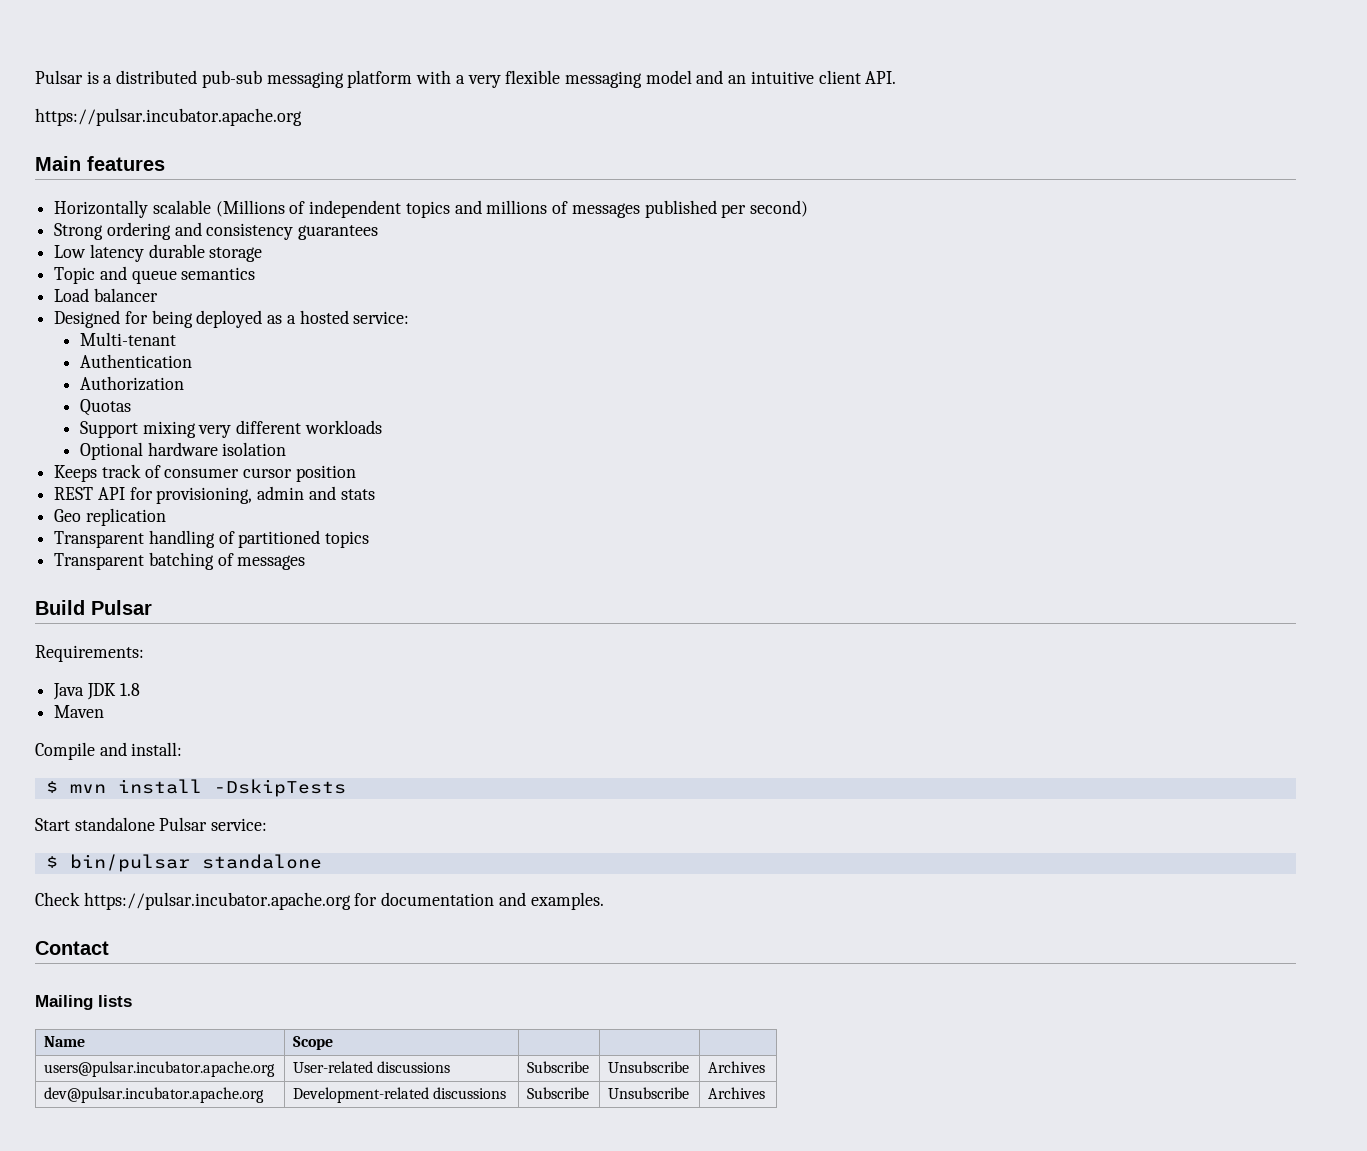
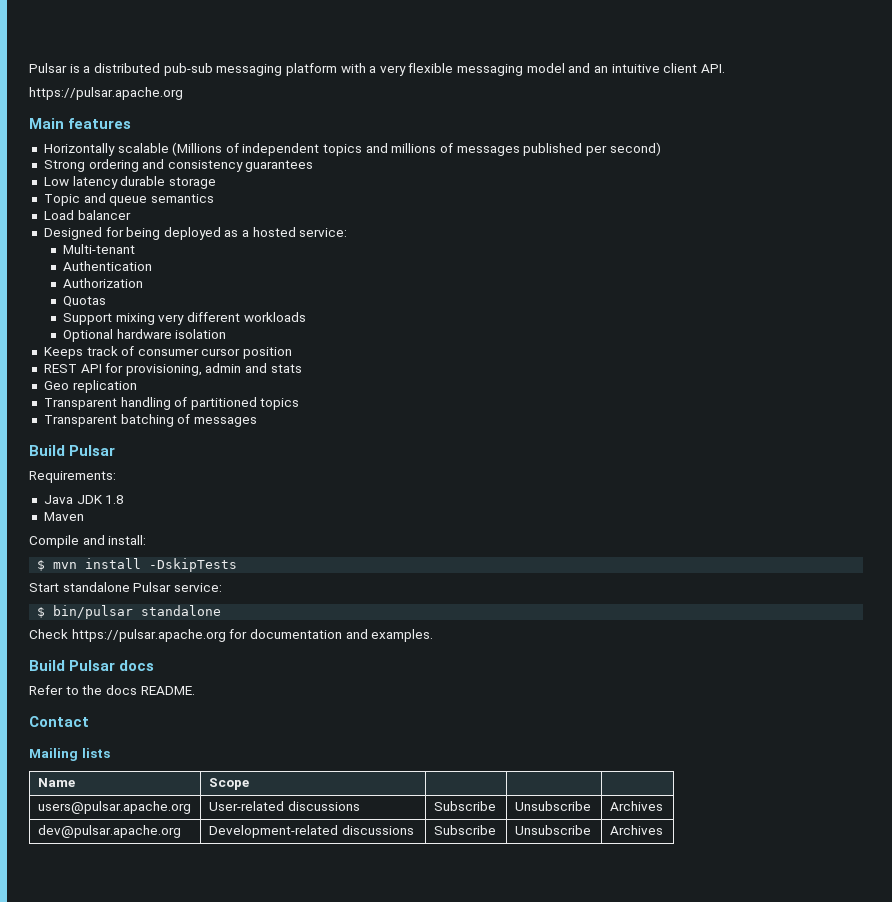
[35,108,302,126] https://pulsar.incubator.apache.org -> [29,87,183,100] https://pulsar.apache.org
[83,892,351,910] https://pulsar.incubator.apache.org -> [71,629,226,642] https://pulsar.apache.org
(604, 901) none -> [29,660,155,671] [29,685,195,695] // Build Pulsar docs // Refer to the docs README.
[44,1061,276,1077] users@pulsar.incubator.apache.org -> [37,801,191,814] users@pulsar.apache.org
[44,1087,265,1103] dev@pulsar.incubator.apache.org -> [37,825,181,838] dev@pulsar.apache.org

